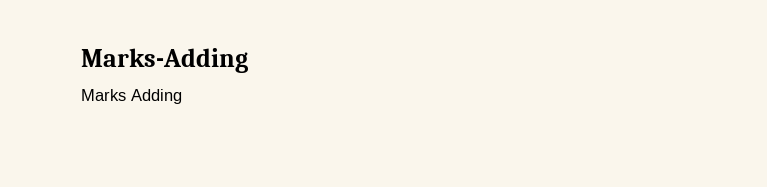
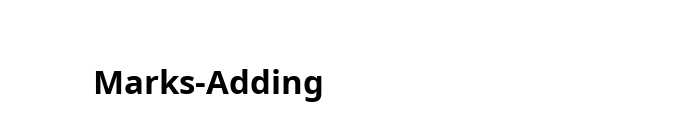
[81,89,182,104] // Marks Adding -> (324, 85) none

